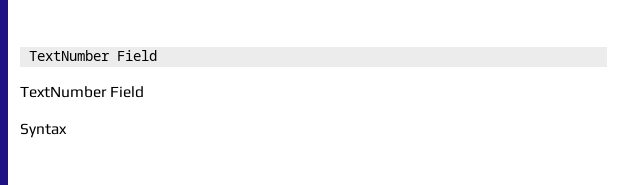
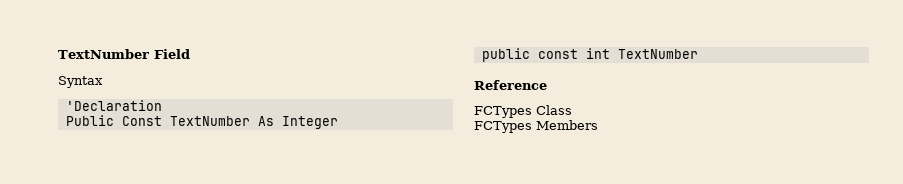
[29,50,158,61] [20,86,145,98] TextNumber Field // TextNumber Field -> [58,49,190,59] TextNumber Field
(67, 130) none -> [65,100,162,111] [65,115,338,129] [481,48,698,62] [474,80,547,90] [474,105,572,118] [474,120,598,133] // 'Declaration // Public Const TextNumber As Integer // public const int TextNumber // Reference // FCTypes Class // FCTypes Members

